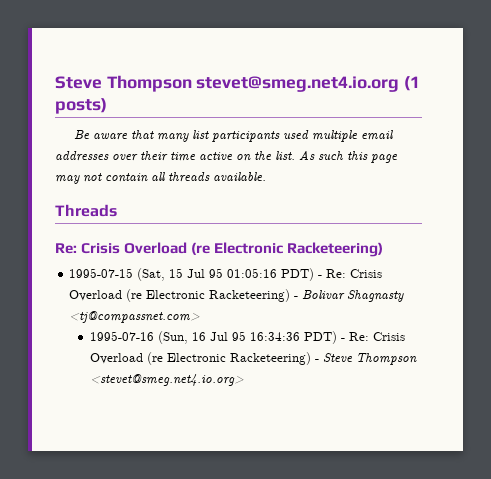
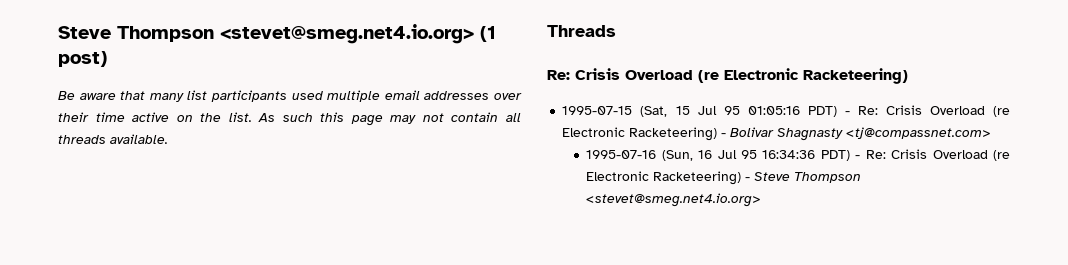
[55,75,421,92] [55,98,107,114] Steve Thompson stevet@smeg.net4.io.org (1 posts) -> [58,24,496,44] [58,51,107,67] Steve Thompson <stevet@smeg.net4.io.org> (1 post)

